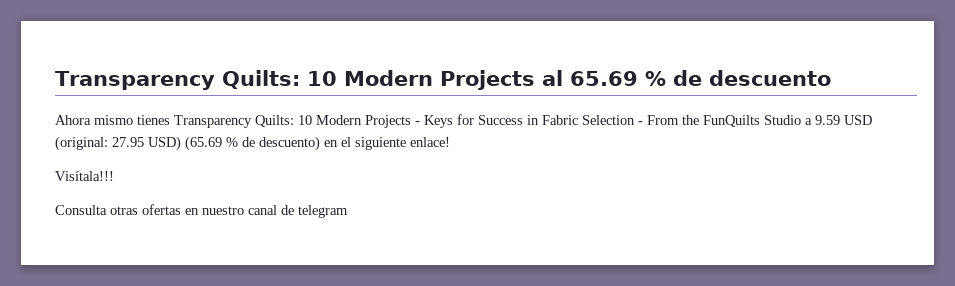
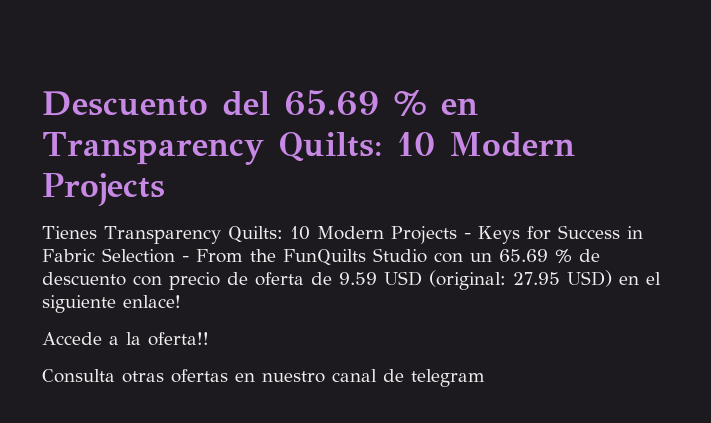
[55,70,831,90] [55,115,170,125] Transparency Quilts: 10 Modern Projects al 65.69 % de descuento // Ahora mismo tienes -> [42,90,478,116] [42,132,575,165] [42,173,165,206] [42,226,97,239] Descuento del 65.69 % en Transparency Quilts: 10 Modern Projects // Tienes
[805,118,812,125] a -> [434,249,600,263] [42,272,332,290] con un 65.69 % de descuento con precio de oferta de
[185,136,320,151] (65.69 % de descuento) -> (612, 278) none
[55,171,114,181] Visítala!!! -> [42,332,209,346] Accede a la oferta!!

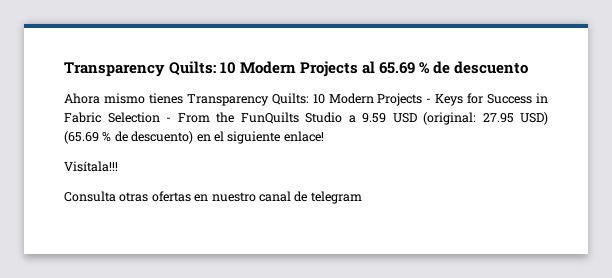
[42,90,478,116] [42,132,575,165] [42,173,165,206] [42,226,97,239] Descuento del 65.69 % en Transparency Quilts: 10 Modern Projects // Tienes -> [64,61,529,77] [64,93,183,104] Transparency Quilts: 10 Modern Projects al 65.69 % de descuento // Ahora mismo tienes
[434,249,600,263] [42,272,332,290] con un 65.69 % de descuento con precio de oferta de -> [348,115,356,123] a
(612, 278) none -> [64,131,194,144] (65.69 % de descuento)
[42,332,209,346] Accede a la oferta!! -> [64,161,118,172] Visítala!!!

